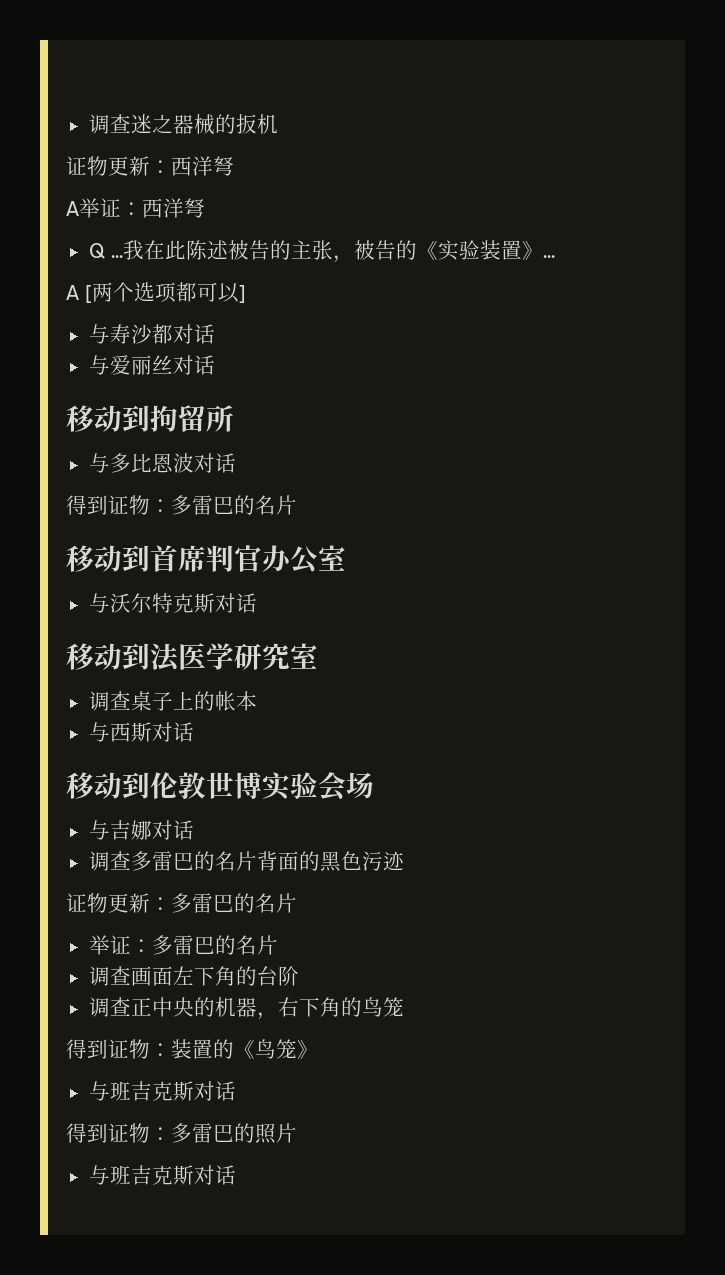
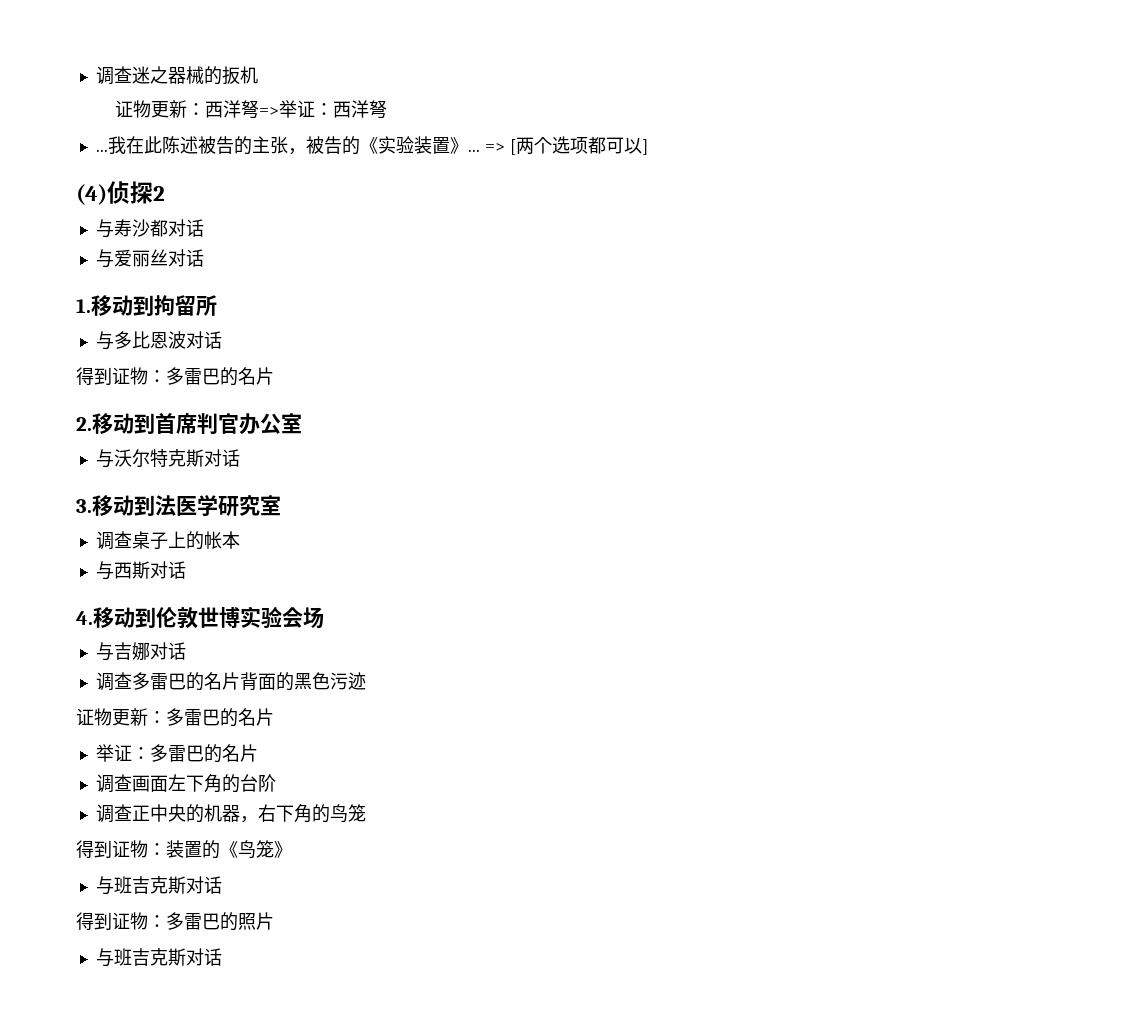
[66,201,79,216] // A -> [259,107,280,116] =>
[88,243,105,259] Q -> (388, 109) none
[66,285,79,300] // A -> [484,143,505,152] =>
(246, 294) none -> [76,181,165,205] // (4)侦探2
(215, 365) none -> [76,299,91,313] 1.
(297, 505) none -> [76,417,92,431] 2.
(257, 603) none -> [76,499,92,513] 3.
(194, 732) none -> [76,611,93,625] 4.

